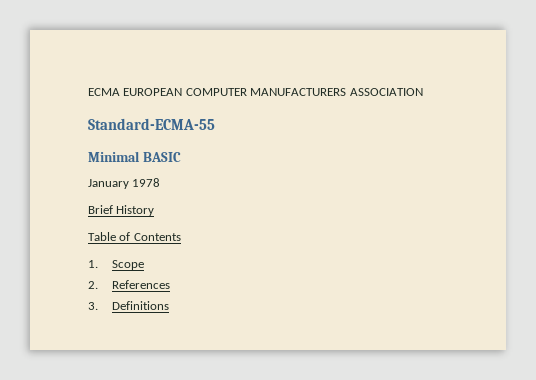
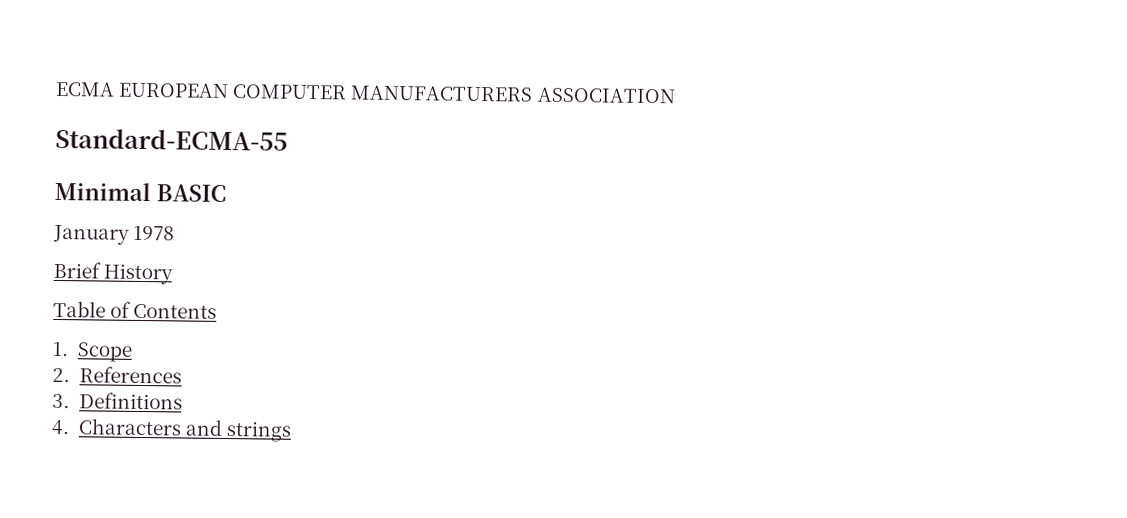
(169, 305) none -> [51,418,292,442] // 4. Characters and strings

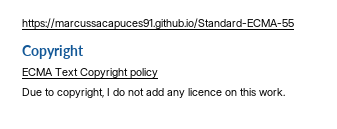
[55,81,676,104] [55,127,288,151] [54,181,226,202] [53,224,176,245] [53,261,174,285] [53,300,218,319] [52,341,133,362] [52,366,182,384] [52,392,183,410] [51,418,292,442] ECMA EUROPEAN COMPUTER MANUFACTURERS ASSOCIATION // Standard-ECMA-55 // Minimal BASIC // January 1978 // Brief History // Table of Contents // 1. Scope // 2. References // 3. Definitions // 4. Characters and strings -> [22,18,294,30] [22,45,84,59] [22,68,158,79] [22,88,285,99] https://marcussacapuces91.github.io/Standard-ECMA-55 // Copyright // ECMA Text Copyright policy // Due to copyright, I do not add any licence on this work.

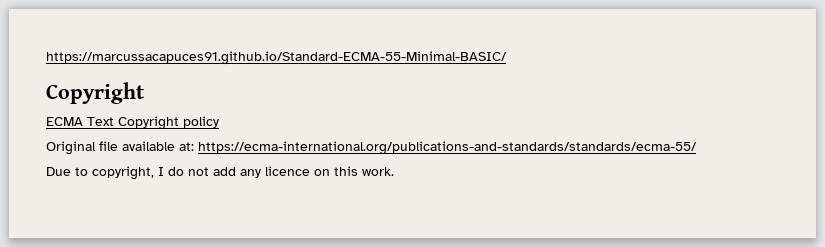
[22,18,294,30] https://marcussacapuces91.github.io/Standard-ECMA-55 -> [46,51,507,65] https://marcussacapuces91.github.io/Standard-ECMA-55-Minimal-BASIC/
(158, 73) none -> [46,141,697,155] // Original file available at: https://ecma-international.org/publications-and-standards/standards/ecma-55/

